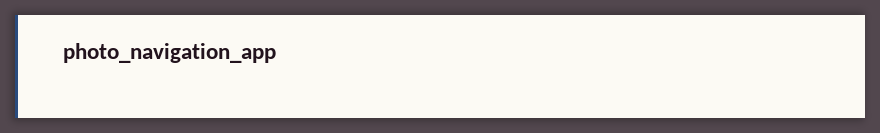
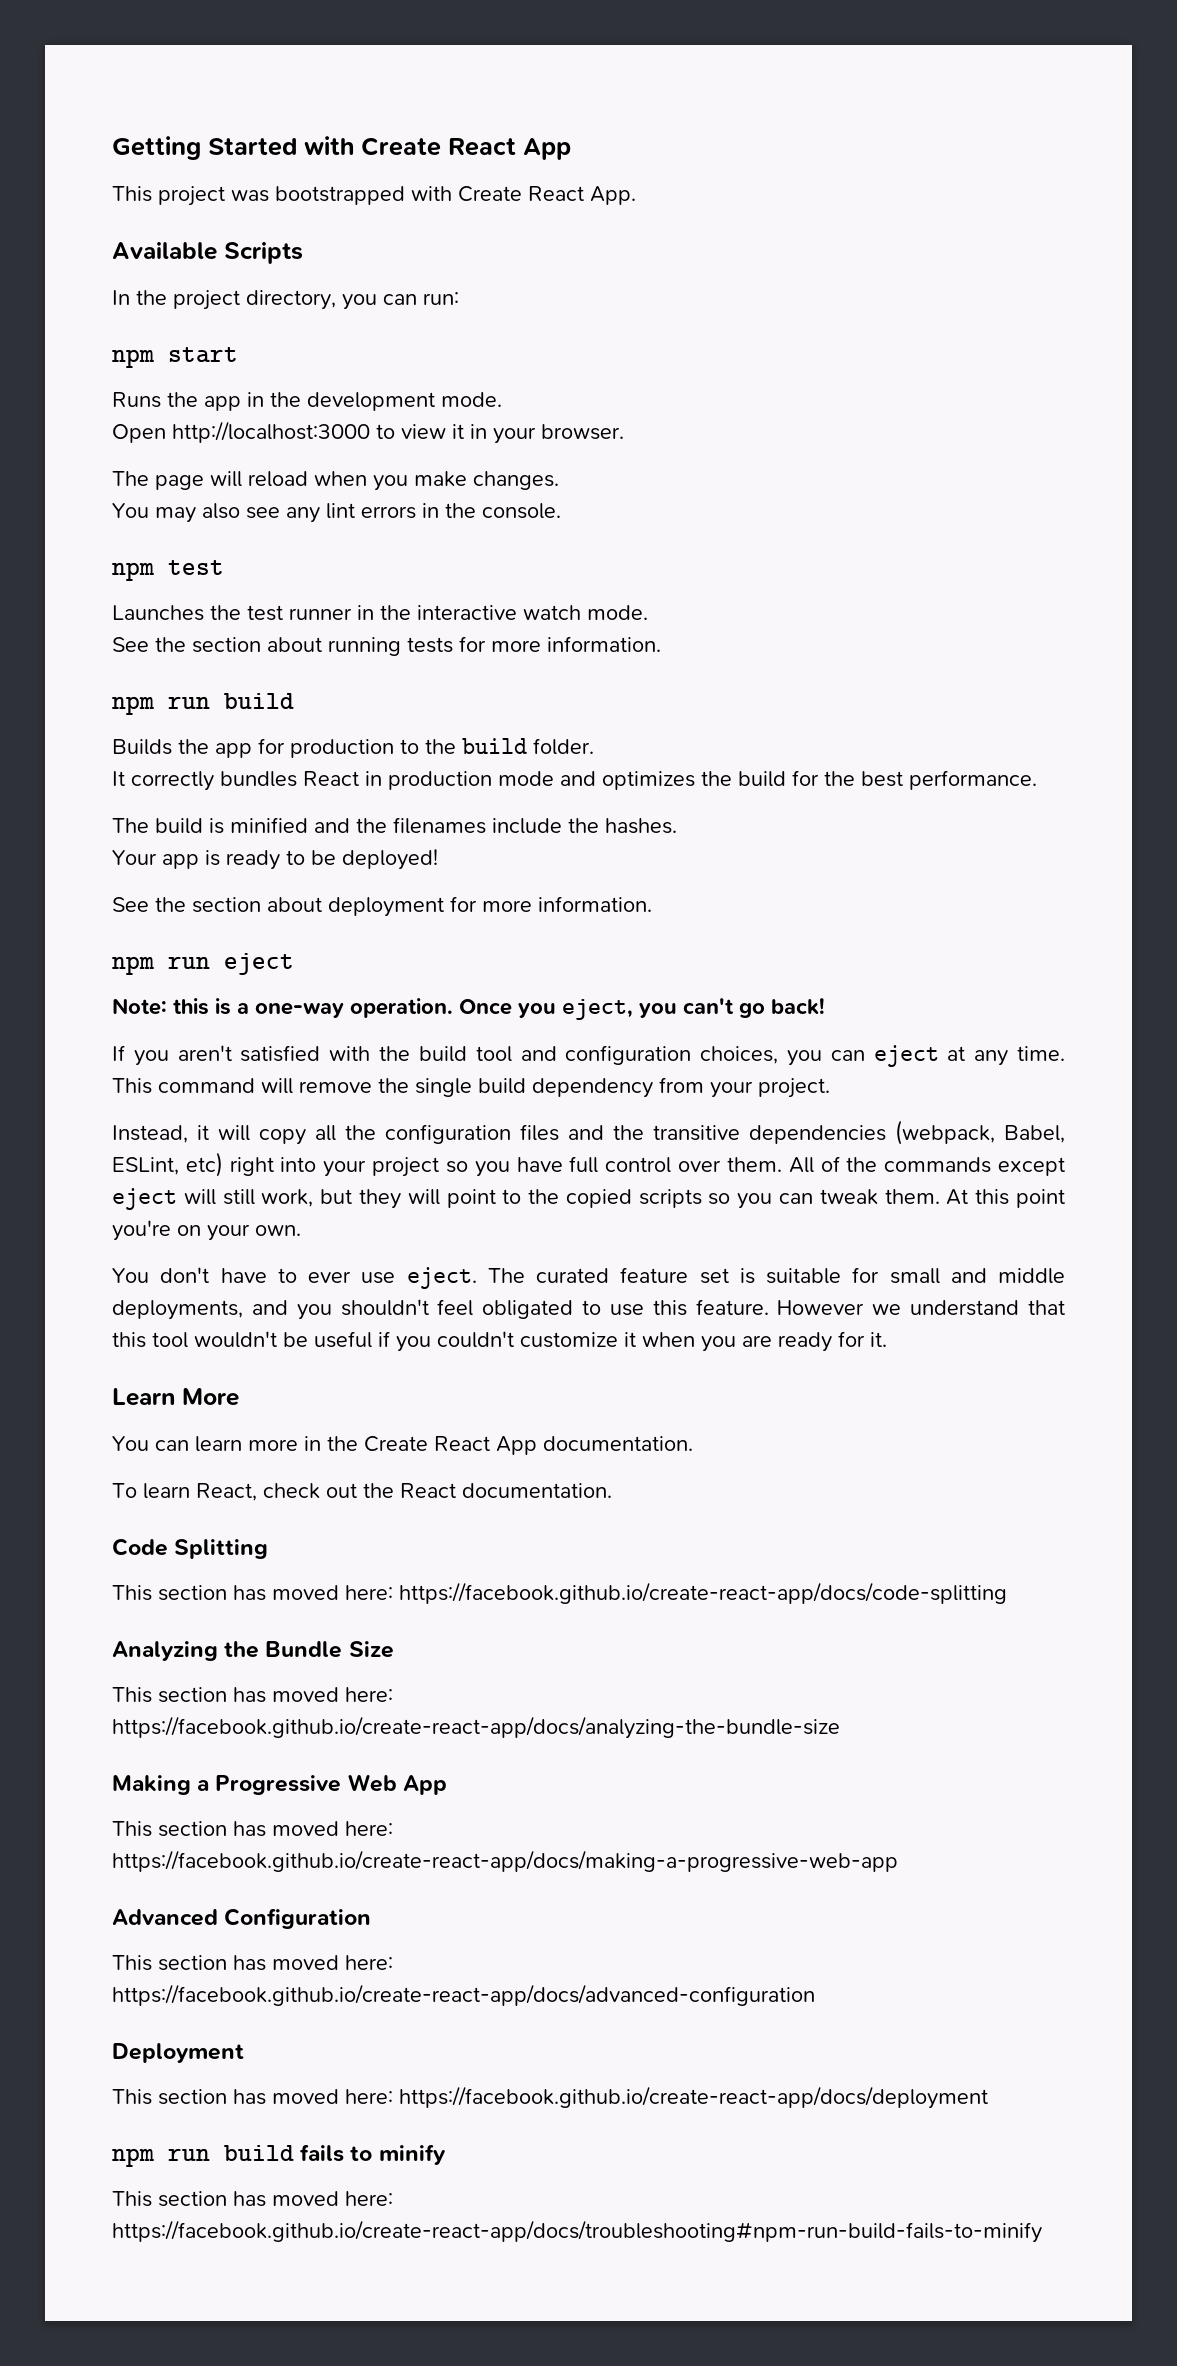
[63,43,276,63] photo_navigation_app -> [112,136,571,160] [112,186,636,206] [112,242,303,264] [112,290,459,310] [112,347,238,368] [112,392,502,411] [112,421,624,444] [112,471,559,491] [112,503,561,523] [112,560,224,581] [112,605,648,621] [112,636,661,656] [112,693,294,715] [112,738,594,758] [112,770,1037,791] [112,817,677,834] [112,849,438,870] [112,896,652,917] [112,953,294,975] [112,998,825,1020] [112,1045,1065,1067] [112,1077,830,1098] [112,1120,1065,1145] [112,1152,1066,1177] [112,1188,1065,1210] [112,1220,301,1241] [112,1267,1065,1289] [112,1299,1065,1320] [112,1331,887,1352] [112,1388,239,1406] [112,1436,693,1455] [112,1483,612,1501] [112,1538,269,1559] [112,1582,1007,1604] [112,1641,394,1661] [112,1687,393,1703] [112,1716,840,1739] [112,1774,447,1795] [112,1821,393,1837] [112,1850,898,1872] [112,1908,372,1929] [112,1955,393,1971] [112,1984,815,2006] [112,2043,244,2063] [112,2086,988,2109] [112,2144,446,2167] [112,2191,393,2207] [112,2220,1042,2243] Getting Started with Create React App // This project was bootstrapped with Create React App. // Available Scripts // In the project directory, you can run: // npm start // Runs the app in the development mode. // Open http://localhost:3000 to view it in your browser. // The page will reload when you make changes. // You may also see any lint errors in the console. // npm test // Launches the test runner in the interactive watch mode. // See the section about running tests for more information. // npm run build // Builds the app for production to the build folder. // It correctly bundles React in production mode and optimizes the build for the best performance. // The build is minified and the filenames include the hashes. // Your app is ready to be deployed! // See the section about deployment for more information. // npm run eject // Note: this is a one-way operation. Once you eject, you can't go back! // If you aren't satisfied with the build tool and configuration choices, you can eject at any time. This command will remove the single build dependency from your project. // Instead, it will copy all the configuration files and the transitive dependencies (webpack, Babel, ESLint, etc) right into your project so you have full control over them. All of the commands except eject will still work, but they will point to the copied scripts so you can tweak them. At this point you're on your own. // You don't have to ever use eject. The curated feature set is suitable for small and middle deployments, and you shouldn't feel obligated to use this feature. However we understand that this tool wouldn't be useful if you couldn't customize it when you are ready for it. // Learn More // You can learn more in the Create React App documentation. // To learn React, check out the React documentation. // Code Splitting // This section has moved here: https://facebook.github.io/create-react-app/docs/code-splitting // Analyzing the Bundle Size // This section has moved here: https://facebook.github.io/create-react-app/docs/analyzing-the-bundle-size // Making a Progressive Web App // This section has moved here: https://facebook.github.io/create-react-app/docs/making-a-progressive-web-app // Advanced Configuration // This section has moved here: https://facebook.github.io/create-react-app/docs/advanced-configuration // Deployment // This section has moved here: https://facebook.github.io/create-react-app/docs/deployment // npm run build fails to minify // This section has moved here: https://facebook.github.io/create-react-app/docs/troubleshooting#npm-run-build-fails-to-minify

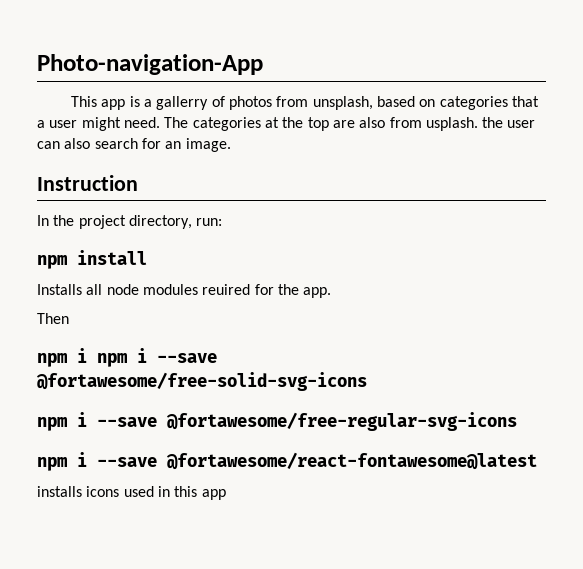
[112,136,571,160] [112,186,636,206] [112,242,303,264] Getting Started with Create React App // This project was bootstrapped with Create React App. // Available Scripts -> [37,54,263,75] [71,96,539,110] [37,117,536,131] [37,138,231,152] [37,175,138,191] Photo-navigation-App // This app is a gallerry of photos from unsplash, based on categories that a user might need. The categories at the top are also from usplash. the user can also search for an image. // Instruction
[342,294,417,310] you can -> (192, 222) none
[168,347,238,363] [112,392,502,411] [112,421,624,444] [112,471,559,491] [112,503,561,523] [112,560,224,581] [112,605,648,621] [112,636,661,656] [112,693,294,715] [112,738,594,758] [112,770,1037,791] [112,817,677,834] [112,849,438,870] [112,896,652,917] [112,953,294,975] [112,998,825,1020] [112,1045,1065,1067] [112,1077,830,1098] [112,1120,1065,1145] [112,1152,1066,1177] [112,1188,1065,1210] [112,1220,301,1241] [112,1267,1065,1289] [112,1299,1065,1320] [112,1331,887,1352] [112,1388,239,1406] [112,1436,693,1455] [112,1483,612,1501] [112,1538,269,1559] [112,1582,1007,1604] [112,1641,394,1661] [112,1687,393,1703] [112,1716,840,1739] [112,1774,447,1795] [112,1821,393,1837] [112,1850,898,1872] [112,1908,372,1929] [112,1955,393,1971] [112,1984,815,2006] [112,2043,244,2063] [112,2086,988,2109] [112,2144,446,2167] [112,2191,393,2207] [112,2220,1042,2243] start // Runs the app in the development mode. // Open http://localhost:3000 to view it in your browser. // The page will reload when you make changes. // You may also see any lint errors in the console. // npm test // Launches the test runner in the interactive watch mode. // See the section about running tests for more information. // npm run build // Builds the app for production to the build folder. // It correctly bundles React in production mode and optimizes the build for the best performance. // The build is minified and the filenames include the hashes. // Your app is ready to be deployed! // See the section about deployment for more information. // npm run eject // Note: this is a one-way operation. Once you eject, you can't go back! // If you aren't satisfied with the build tool and configuration choices, you can eject at any time. This command will remove the single build dependency from your project. // Instead, it will copy all the configuration files and the transitive dependencies (webpack, Babel, ESLint, etc) right into your project so you have full control over them. All of the commands except eject will still work, but they will point to the copied scripts so you can tweak them. At this point you're on your own. // You don't have to ever use eject. The curated feature set is suitable for small and middle deployments, and you shouldn't feel obligated to use this feature. However we understand that this tool wouldn't be useful if you couldn't customize it when you are ready for it. // Learn More // You can learn more in the Create React App documentation. // To learn React, check out the React documentation. // Code Splitting // This section has moved here: https://facebook.github.io/create-react-app/docs/code-splitting // Analyzing the Bundle Size // This section has moved here: https://facebook.github.io/create-react-app/docs/analyzing-the-bundle-size // Making a Progressive Web App // This section has moved here: https://facebook.github.io/create-react-app/docs/making-a-progressive-web-app // Advanced Configuration // This section has moved here: https://facebook.github.io/create-react-app/docs/advanced-configuration // Deployment // This section has moved here: https://facebook.github.io/create-react-app/docs/deployment // npm run build fails to minify // This section has moved here: https://facebook.github.io/create-react-app/docs/troubleshooting#npm-run-build-fails-to-minify -> [77,250,147,265] [37,284,332,298] [37,313,69,324] [37,348,217,367] [36,372,367,391] [37,412,517,431] [37,452,537,471] [37,486,226,500] install // Installs all node modules reuired for the app. // Then // npm i npm i --save @fortawesome/free-solid-svg-icons // npm i --save @fortawesome/free-regular-svg-icons // npm i --save @fortawesome/react-fontawesome@latest // installs icons used in this app

